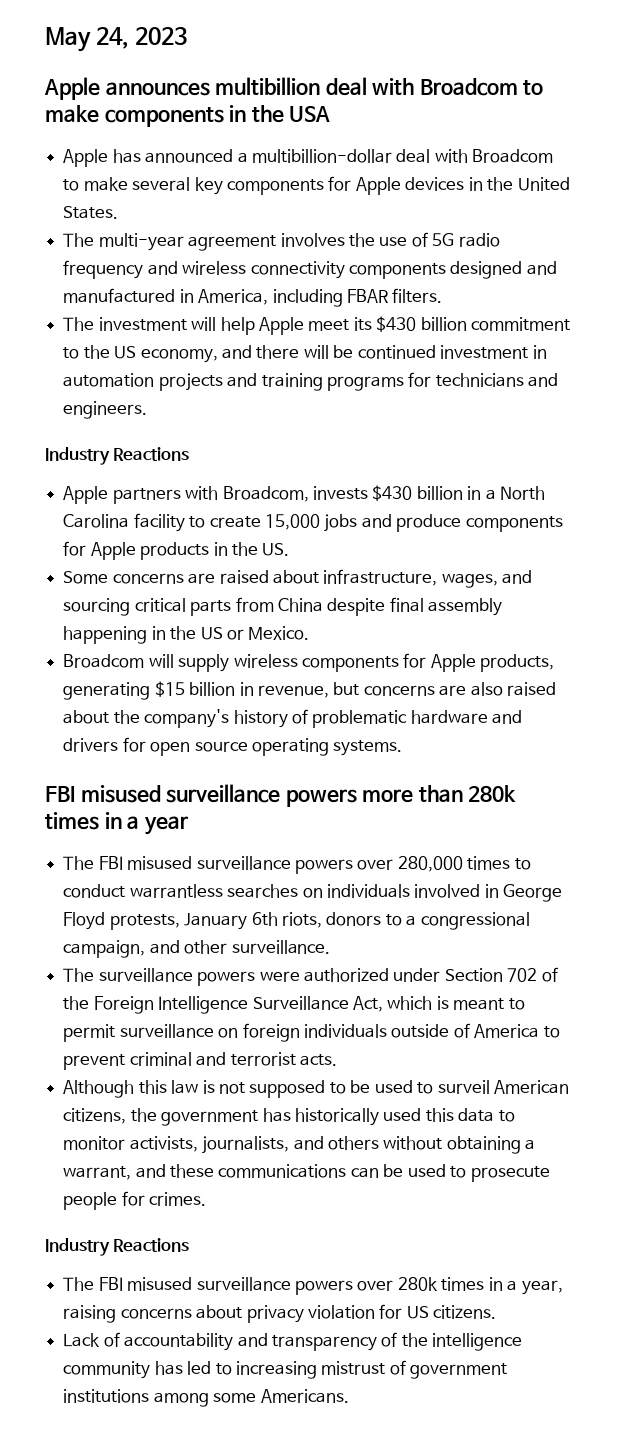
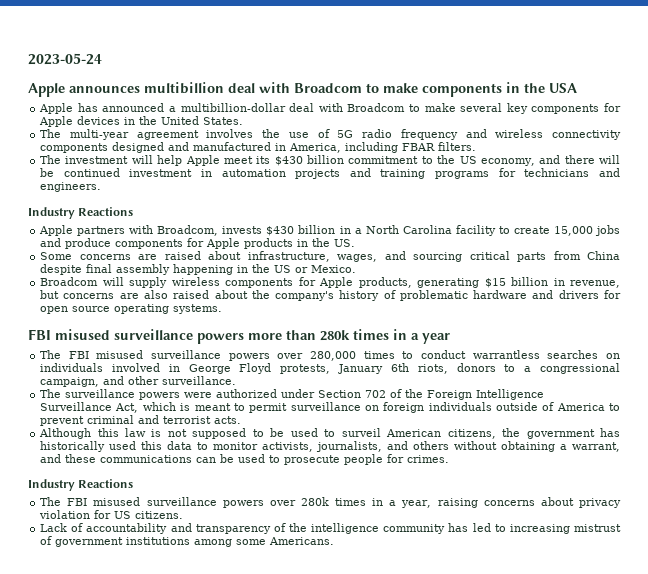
[45,27,188,52] May 24, 2023 -> [28,53,102,65] 2023-05-24

